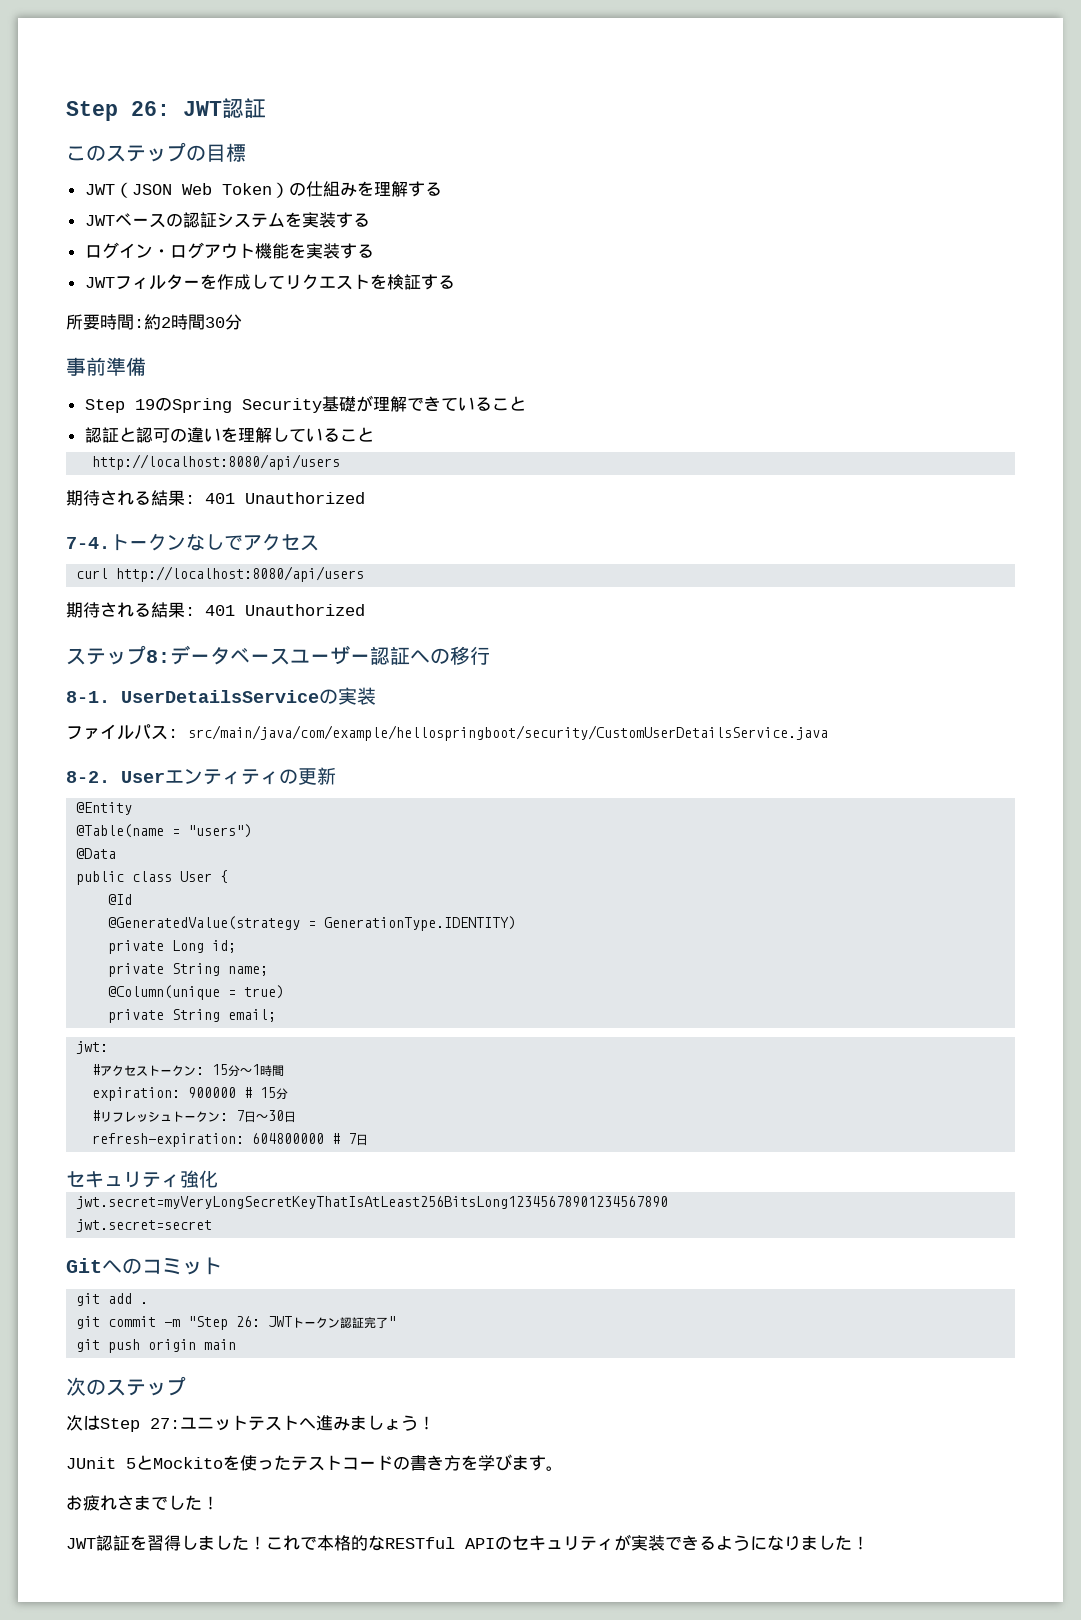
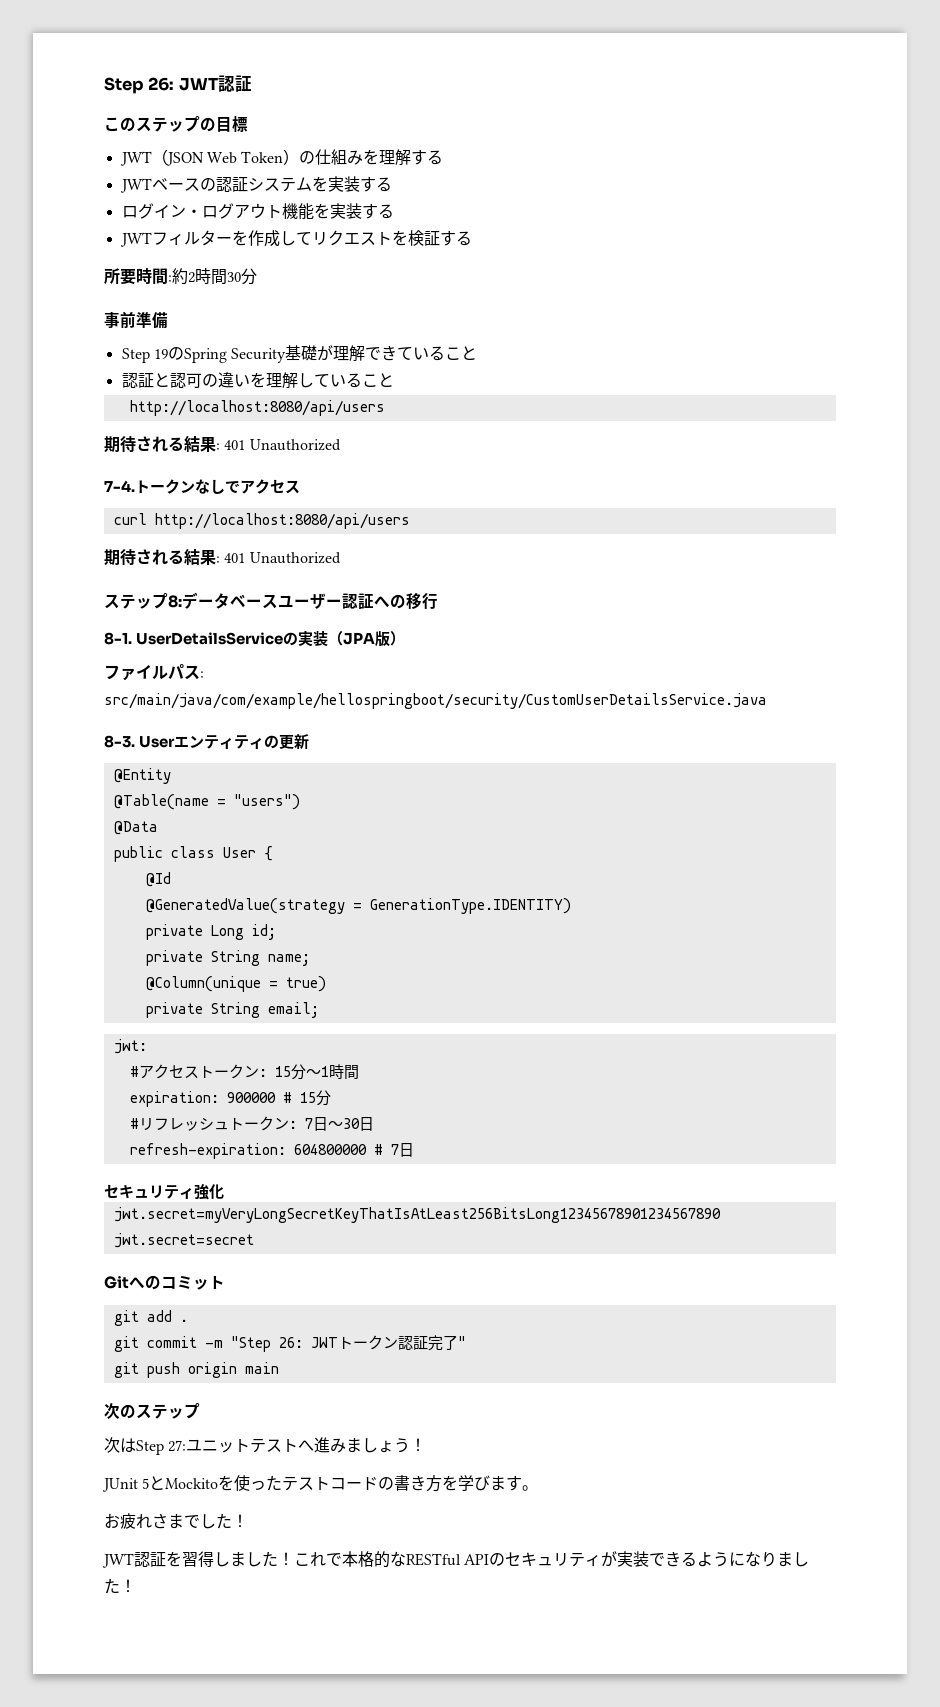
(376, 696) none -> [328,631,406,647] （JPA版）
[66,771,110,783] 8-2. -> [104,735,135,748] 8-3.

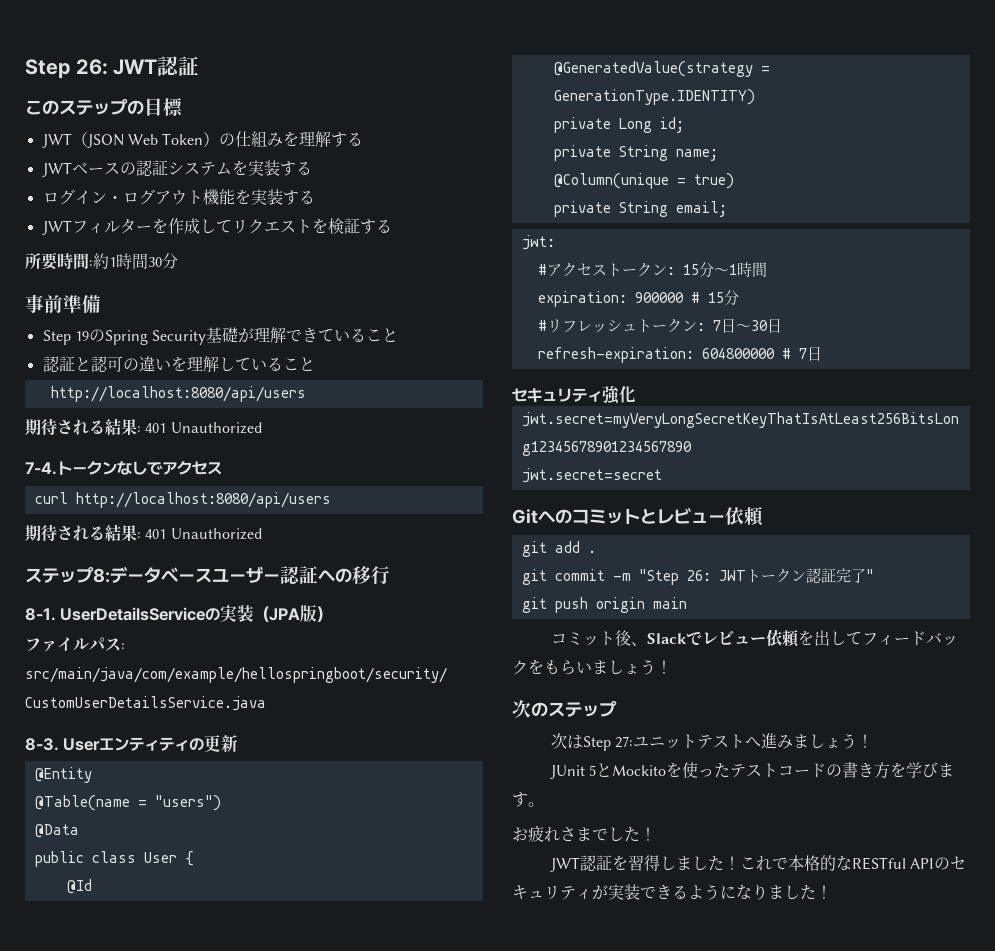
[188,272,195,283] 2 -> [109,257,116,267] 1
(225, 1282) none -> [640,507,764,526] とレビュー依頼
(279, 1368) none -> [550,629,958,647] [512,659,672,675] // コミット後、Slackでレビュー依頼を出してフィードバックをもらいましょう！

